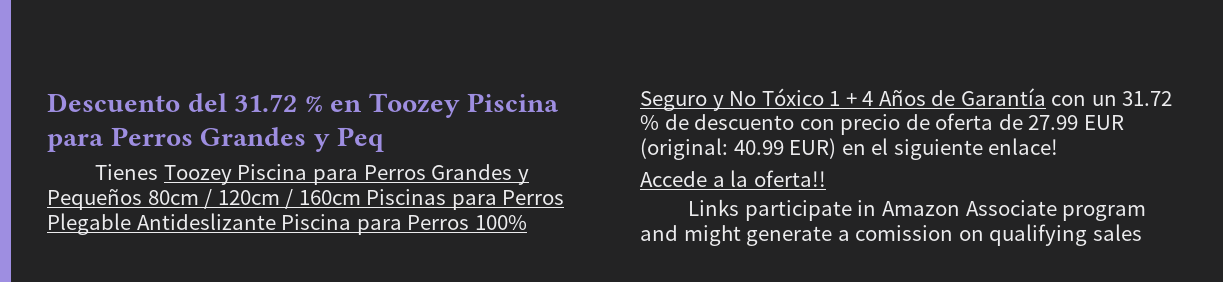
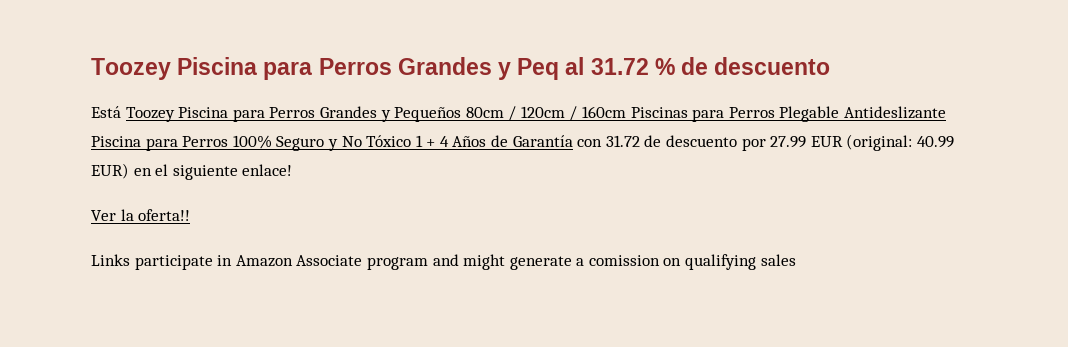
[47,93,363,113] Descuento del 31.72 % en -> (91, 69) none
[95,164,159,180] // Tienes -> [565,57,831,75] [91,106,121,118] al 31.72 % de descuento // Está
[1091,91,1173,106] [640,113,1023,135] un 31.72 % de descuento con precio de oferta de -> [605,135,766,151] 31.72 de descuento por
[640,171,725,187] Accede a -> [91,210,116,221] Ver

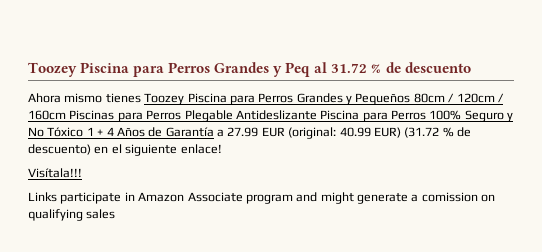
[91,106,121,118] Está -> [28,93,141,103] Ahora mismo tienes
[577,135,766,151] con 31.72 de descuento por -> [217,129,224,137] a
(129, 171) none -> [404,127,471,138] [28,144,91,155] (31.72 % de descuento)
[91,209,191,221] Ver la oferta!! -> [28,168,82,178] Visítala!!!

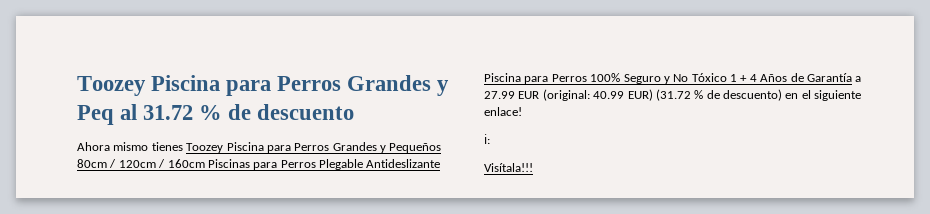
(222, 149) none -> [484,134,490,144] // ℹ:
[28,192,496,204] [28,209,116,221] // Links participate in Amazon Associate program and might generate a comission on qualifying sales -> (533, 167) none

